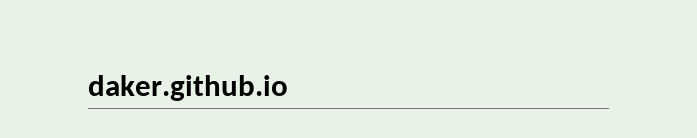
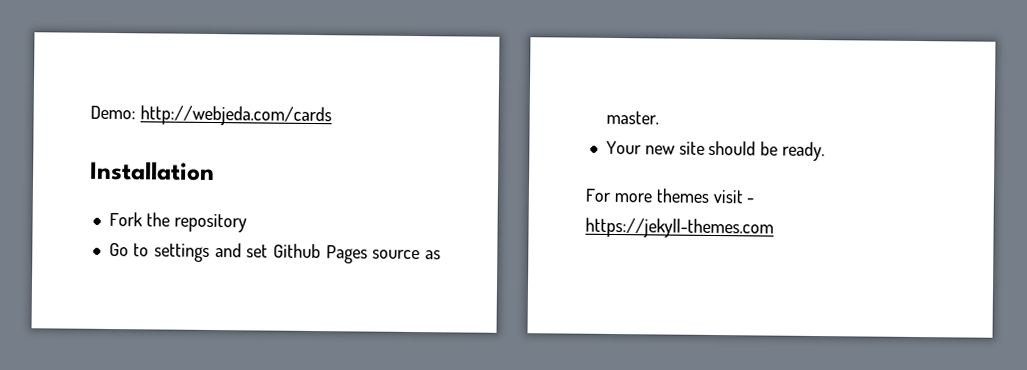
[88,75,288,101] daker.github.io -> [90,105,332,127] [90,160,215,182] [108,211,247,233] [108,242,441,264] [605,110,659,125] [605,140,826,162] [585,188,755,204] [585,217,774,239] Demo: http://webjeda.com/cards // Installation // Fork the repository // Go to settings and set Github Pages source as master. // Your new site should be ready. // For more themes visit - https://jekyll-themes.com

